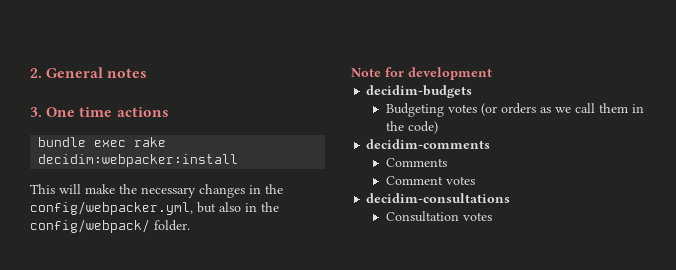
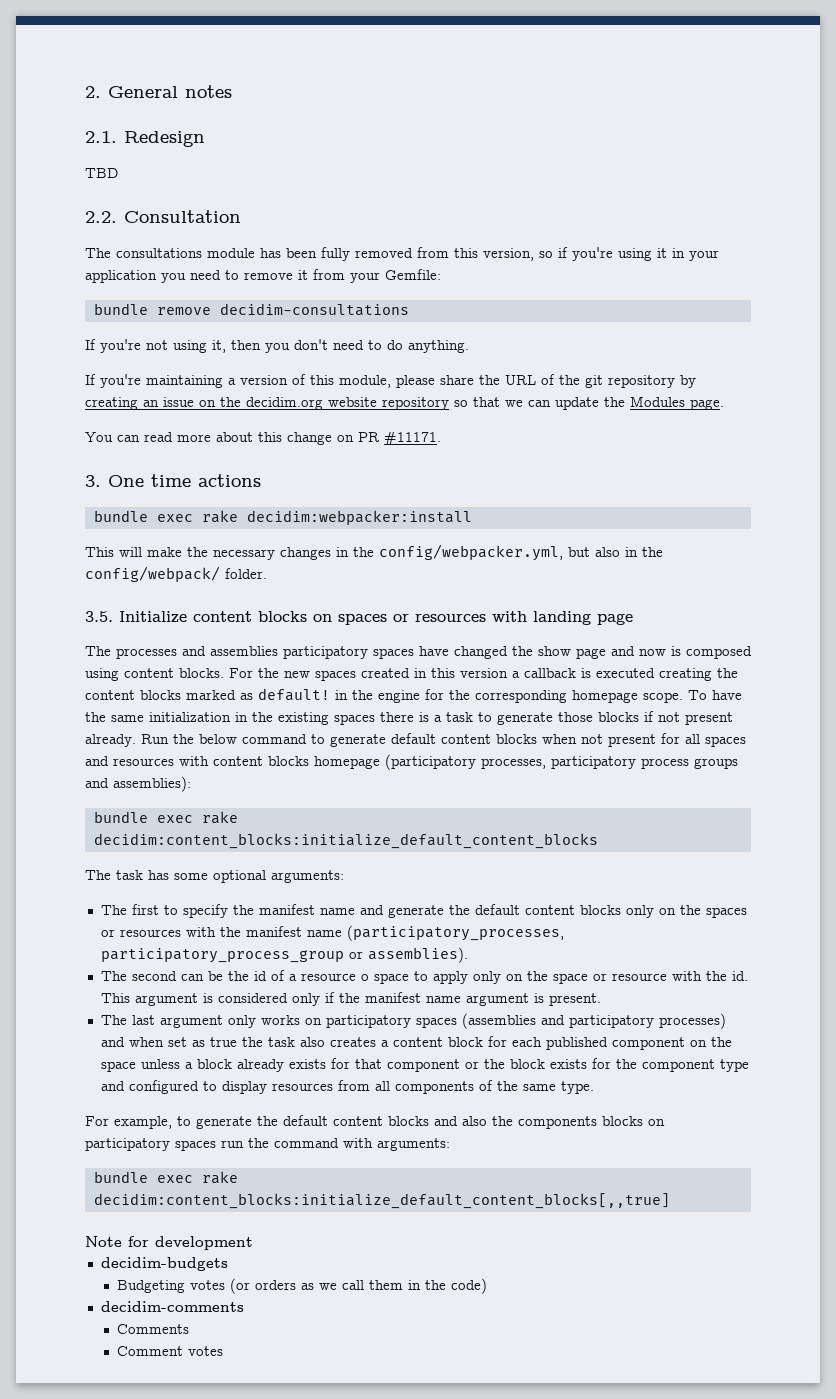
(148, 73) none -> [85,131,205,147] [85,168,118,178] [85,210,241,223] [85,247,719,261] [85,269,441,283] [93,303,409,316] [85,339,469,353] [85,374,696,388] [85,396,724,410] [85,431,441,445] // 2.1. Redesign // TBD // 2.2. Consultation // The consultations module has been fully removed from this version, so if you're using it in your application you need to remove it from your Gemfile: // bundle remove decidim-consultations // If you're not using it, then you don't need to do anything. // If you're maintaining a version of this module, please share the URL of the git repository by creating an issue on the decidim.org website repository so that we can update the Modules page. // You can read more about this change on PR #11171.
(190, 225) none -> [85,611,633,625] [85,646,752,659] [85,668,738,681] [85,688,742,703] [85,711,733,725] [85,733,746,747] [85,754,738,770] [85,776,191,792] [93,811,238,824] [93,833,598,849] [85,870,344,883] [100,904,747,918] [100,925,564,941] [100,947,468,963] [100,970,748,984] [100,992,601,1006] [100,1013,726,1029] [100,1036,732,1050] [100,1058,749,1072] [100,1080,594,1094] [85,1115,665,1129] [85,1138,450,1151] [93,1171,238,1184] [93,1193,670,1209] // 3.5. Initialize content blocks on spaces or resources with landing page // The processes and assemblies participatory spaces have changed the show page and now is composed using content blocks. For the new spaces created in this version a callback is executed creating the content blocks marked as default! in the engine for the corresponding homepage scope. To have the same initialization in the existing spaces there is a task to generate those blocks if not present already. Run the below command to generate default content blocks when not present for all spaces and resources with content blocks homepage (participatory processes, participatory process groups and assemblies): // bundle exec rake decidim:content_blocks:initialize_default_content_blocks // The task has some optional arguments: // The first to specify the manifest name and generate the default content blocks only on the spaces or resources with the manifest name (participatory_processes, participatory_process_group or assemblies). // The second can be the id of a resource o space to apply only on the space or resource with the id. This argument is considered only if the manifest name argument is present. // The last argument only works on participatory spaces (assemblies and participatory processes) and when set as true the task also creates a content block for each published component on the space unless a block already exists for that component or the block exists for the component type and configured to display resources from all components of the same type. // For example, to generate the default content blocks and also the components blocks on participatory spaces run the command with arguments: // bundle exec rake decidim:content_blocks:initialize_default_content_blocks[,,true]
[366,193,511,203] [385,211,492,222] // decidim-consultations // Consultation votes -> (224, 1351) none

